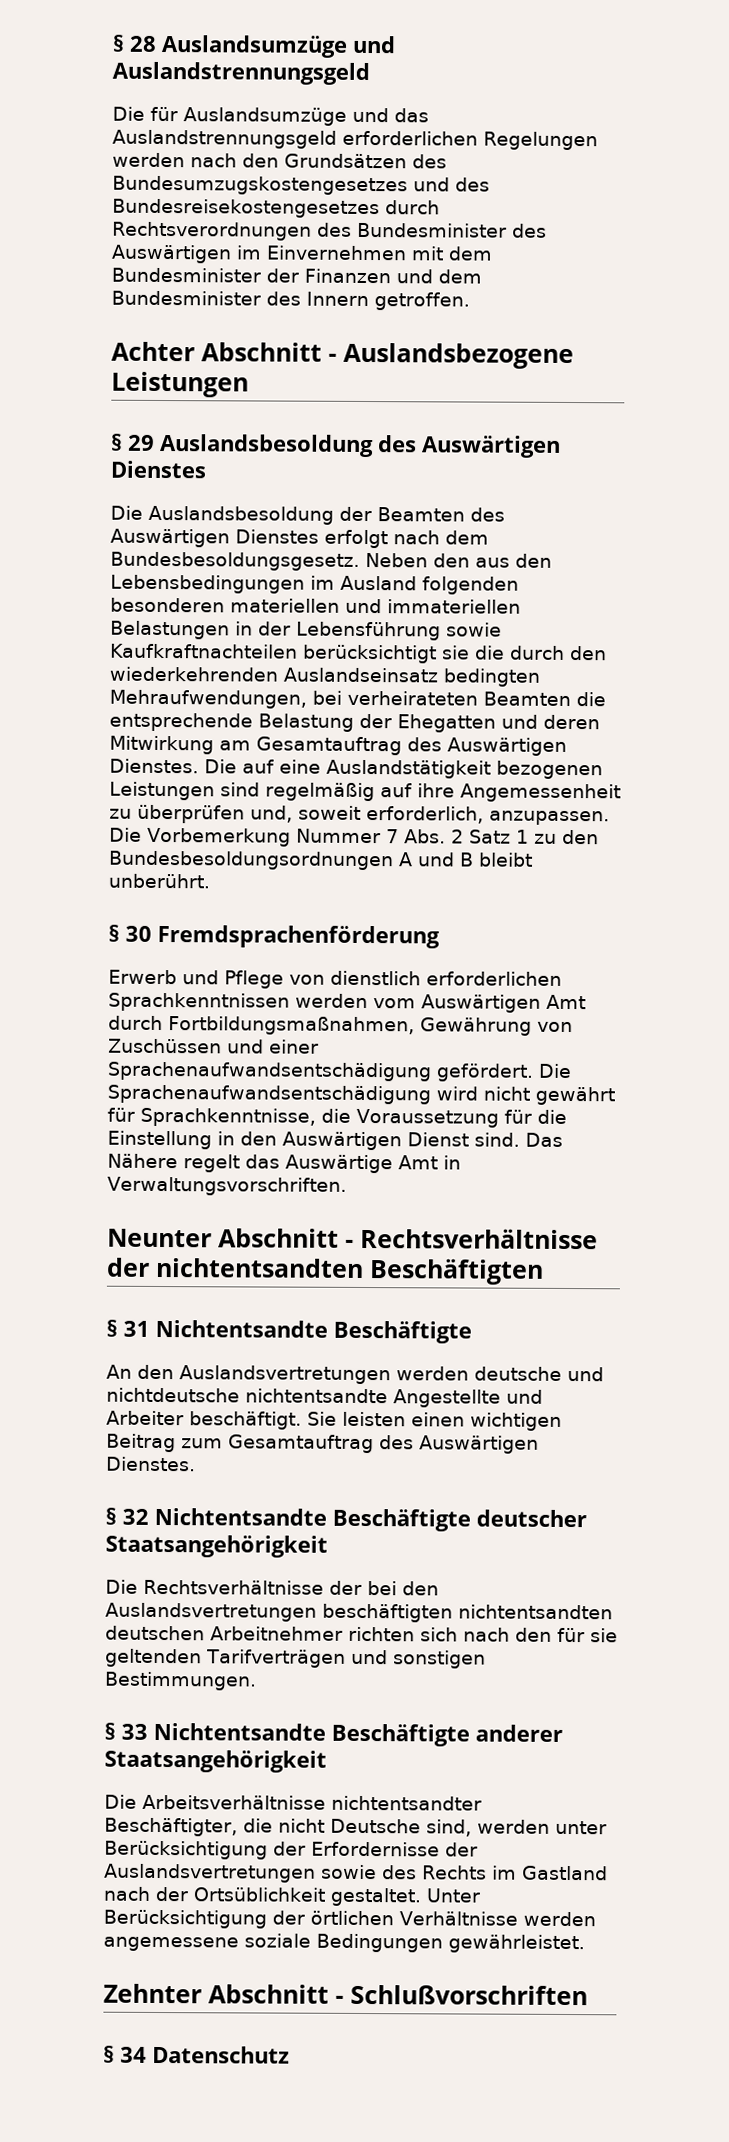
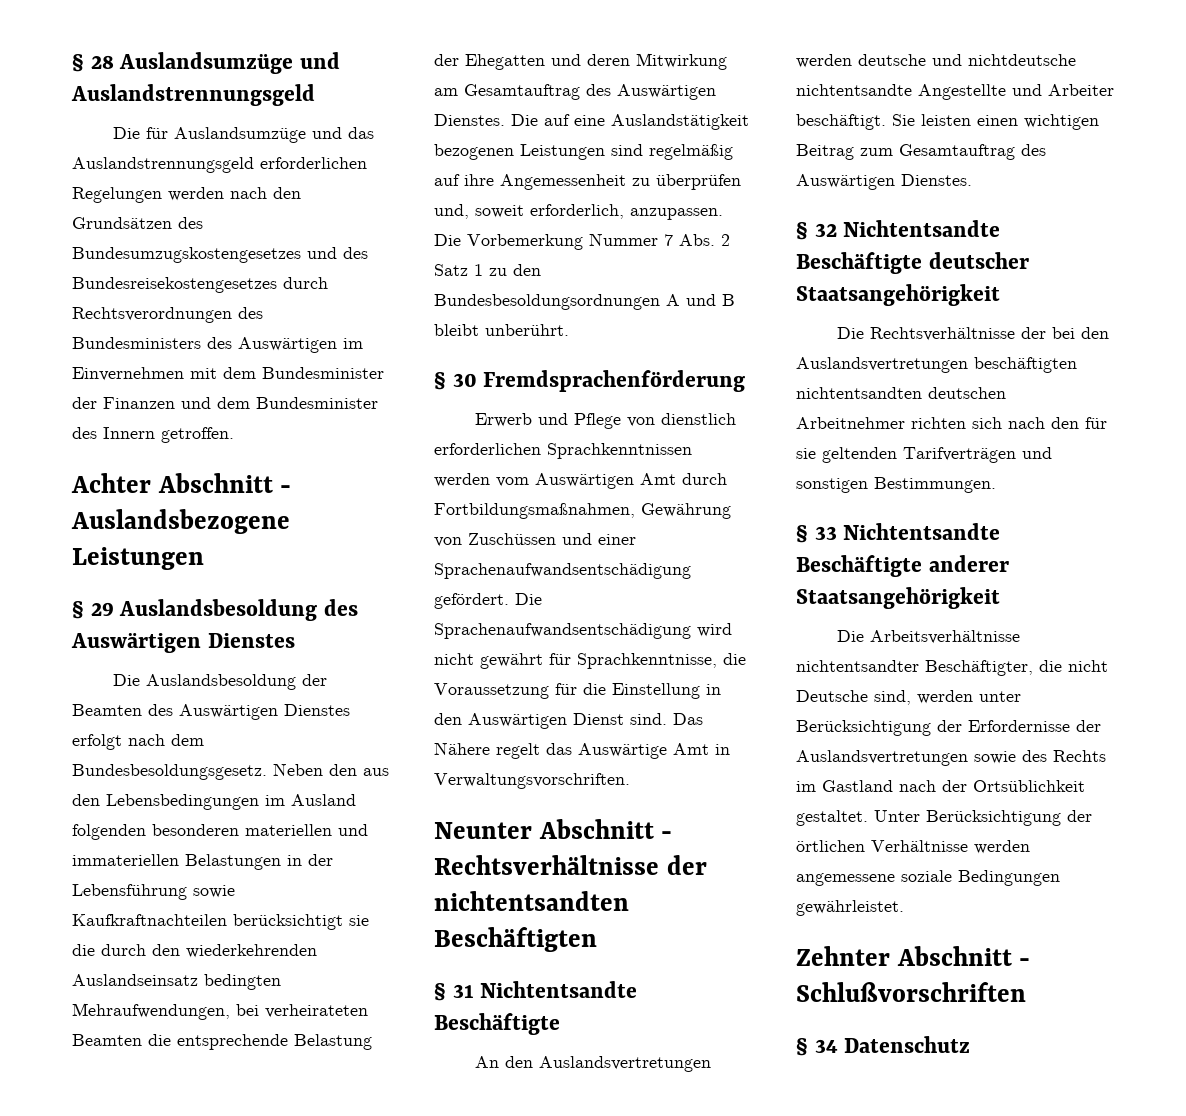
[356,222,507,238] Bundesminister -> [72,337,201,349] Bundesministers

